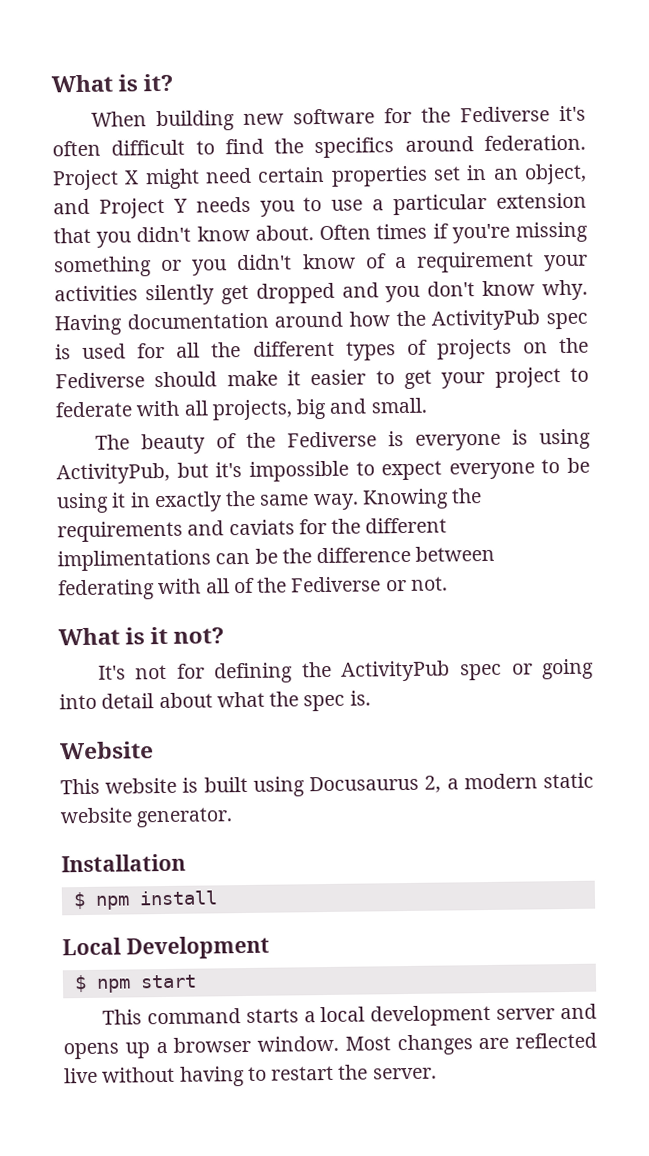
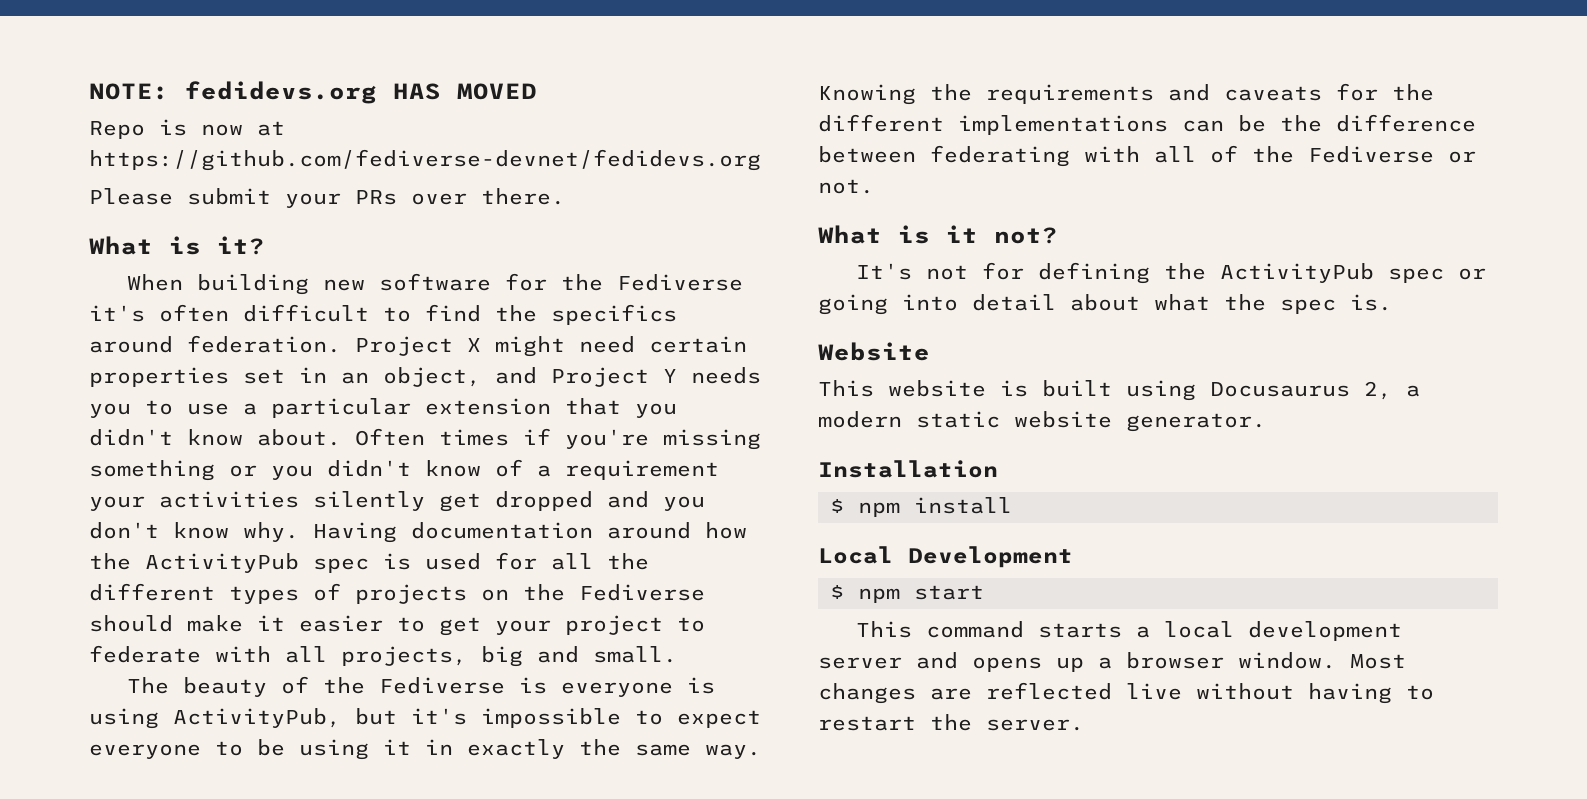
(51, 83) none -> [89,81,537,104] [89,119,285,139] [89,149,761,171] [89,188,565,208] NOTE: fedidevs.org HAS MOVED // Repo is now at https://github.com/fediverse-devnet/fedidevs.org // Please submit your PRs over there. //
[228,519,295,536] caviats -> [1224,86,1322,101] caveats
[57,549,211,572] implimentations -> [958,115,1168,135] implementations

